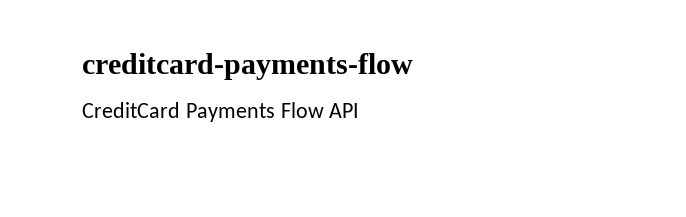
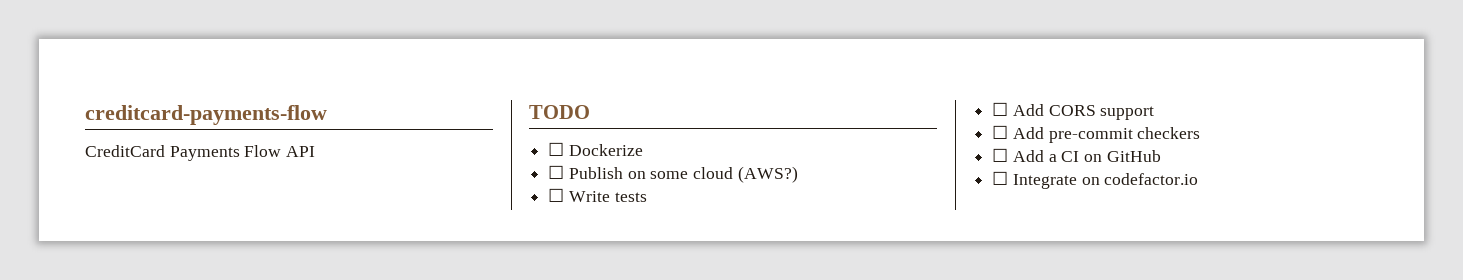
(360, 110) none -> [529,105,590,119] [548,142,643,156] [548,165,798,183] [548,188,647,202] [992,102,1155,120] [992,125,1201,143] [992,148,1161,162] [992,171,1199,189] // TODO // ☐ Dockerize // ☐ Publish on some cloud (AWS?) // ☐ Write tests // ☐ Add CORS support // ☐ Add pre-commit checkers // ☐ Add a CI on GitHub // ☐ Integrate on codefactor.io

